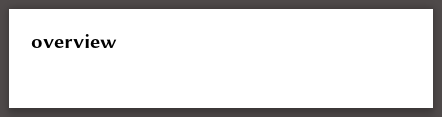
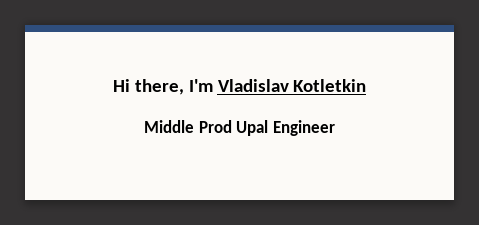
[31,34,117,48] overview -> [112,79,367,95] [144,120,335,136] Hi there, I'm Vladislav Kotletkin // Middle Prod Upal Engineer

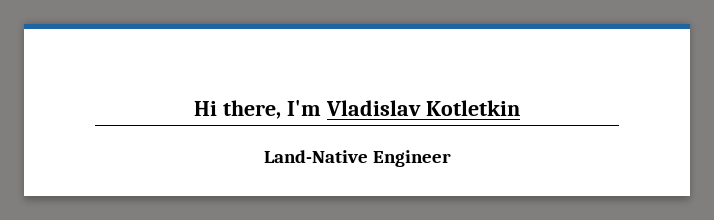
[144,120,269,136] Middle Prod Upal -> [263,150,368,163] Land-Native

